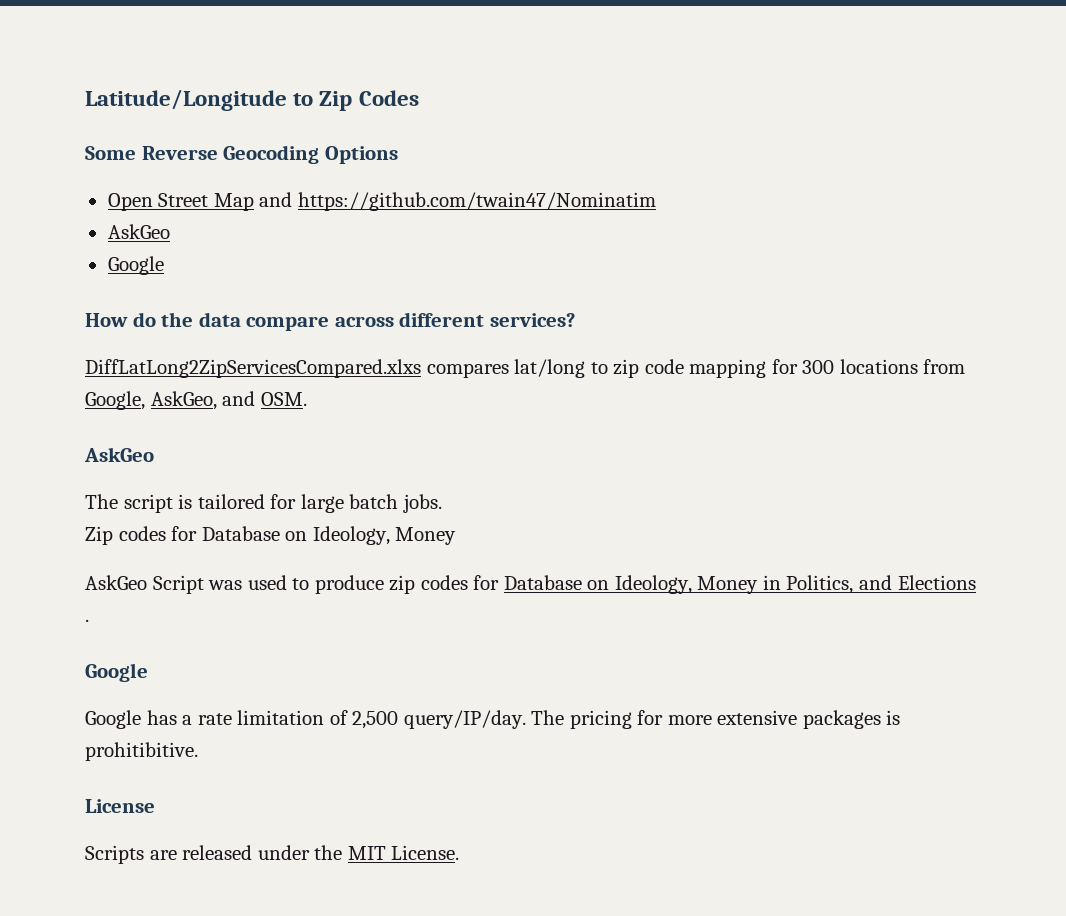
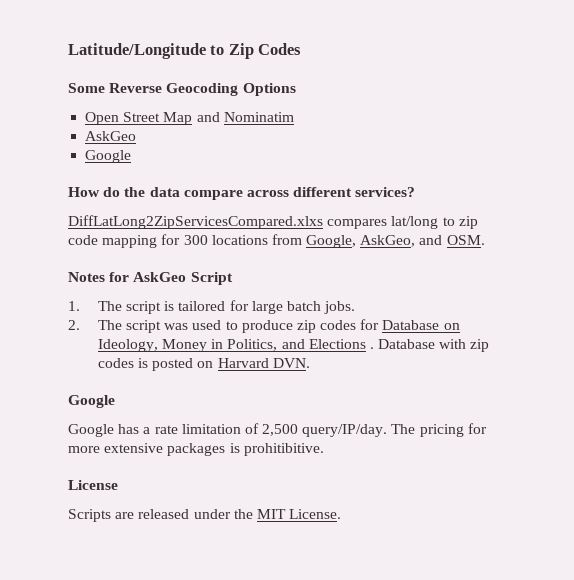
[297,192,656,211] https://github.com/twain47/Nominatim -> [223,112,294,122] Nominatim
[84,447,154,462] AskGeo // -> [68,272,233,285] [68,301,80,311] Notes for AskGeo Script // 1.
[85,526,457,545] [85,575,204,594] Zip codes for Database on Ideology, Money // AskGeo Script -> [68,320,161,333] 2. The script
(89, 620) none -> [378,339,490,352] [97,358,310,371] Database with zip codes is posted on Harvard DVN.

